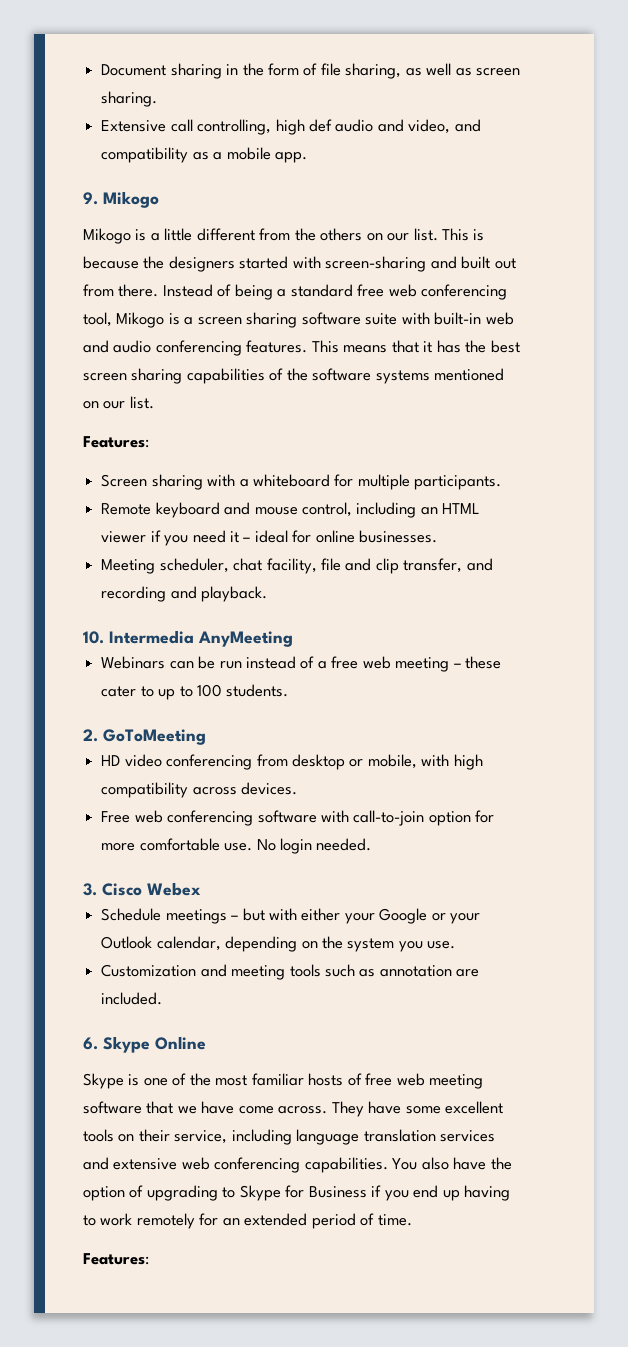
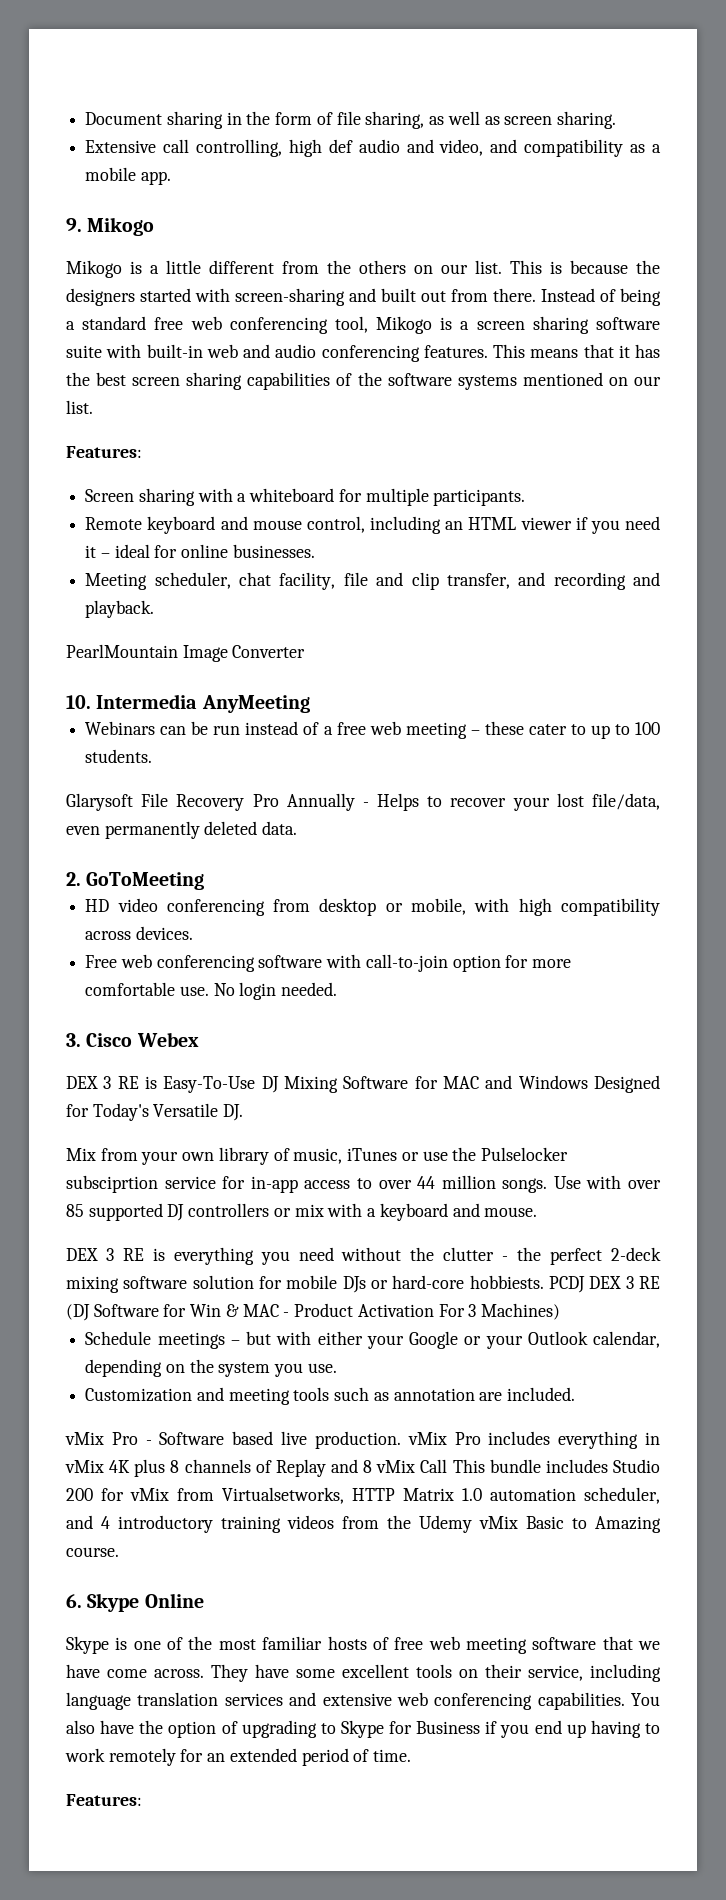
(268, 594) none -> [66,644,306,662] // PearlMountain Image Converter
(289, 690) none -> [66,793,660,811] [66,821,298,839] // Glarysoft File Recovery Pro Annually - Helps to recover your lost file/data, even permanently deleted data.
(201, 889) none -> [66,1075,660,1093] [66,1103,244,1121] [66,1147,568,1165] [66,1175,661,1193] [66,1203,538,1221] [66,1247,661,1265] [66,1275,661,1293] [66,1303,560,1321] // DEX 3 RE is Easy-To-Use DJ Mixing Software for MAC and Windows Designed for Today's Versatile DJ. // Mix from your own library of music, iTunes or use the Pulselocker subsciprtion service for in-app access to over 44 million songs. Use with over 85 supported DJ controllers or mix with a keyboard and mouse. // DEX 3 RE is everything you need without the clutter - the perfect 2-deck mixing software solution for mobile DJs or hard-core hobbiests. PCDJ DEX 3 RE (DJ Software for Win & MAC - Product Activation For 3 Machines)
(163, 998) none -> [65,1431,660,1449] [65,1459,661,1477] [66,1487,660,1504] [66,1515,661,1533] [66,1547,119,1557] // vMix Pro - Software based live production. vMix Pro includes everything in vMix 4K plus 8 channels of Replay and 8 vMix Call This bundle includes Studio 200 for vMix from Virtualsetworks, HTTP Matrix 1.0 automation scheduler, and 4 introductory training videos from the Udemy vMix Basic to Amazing course.

